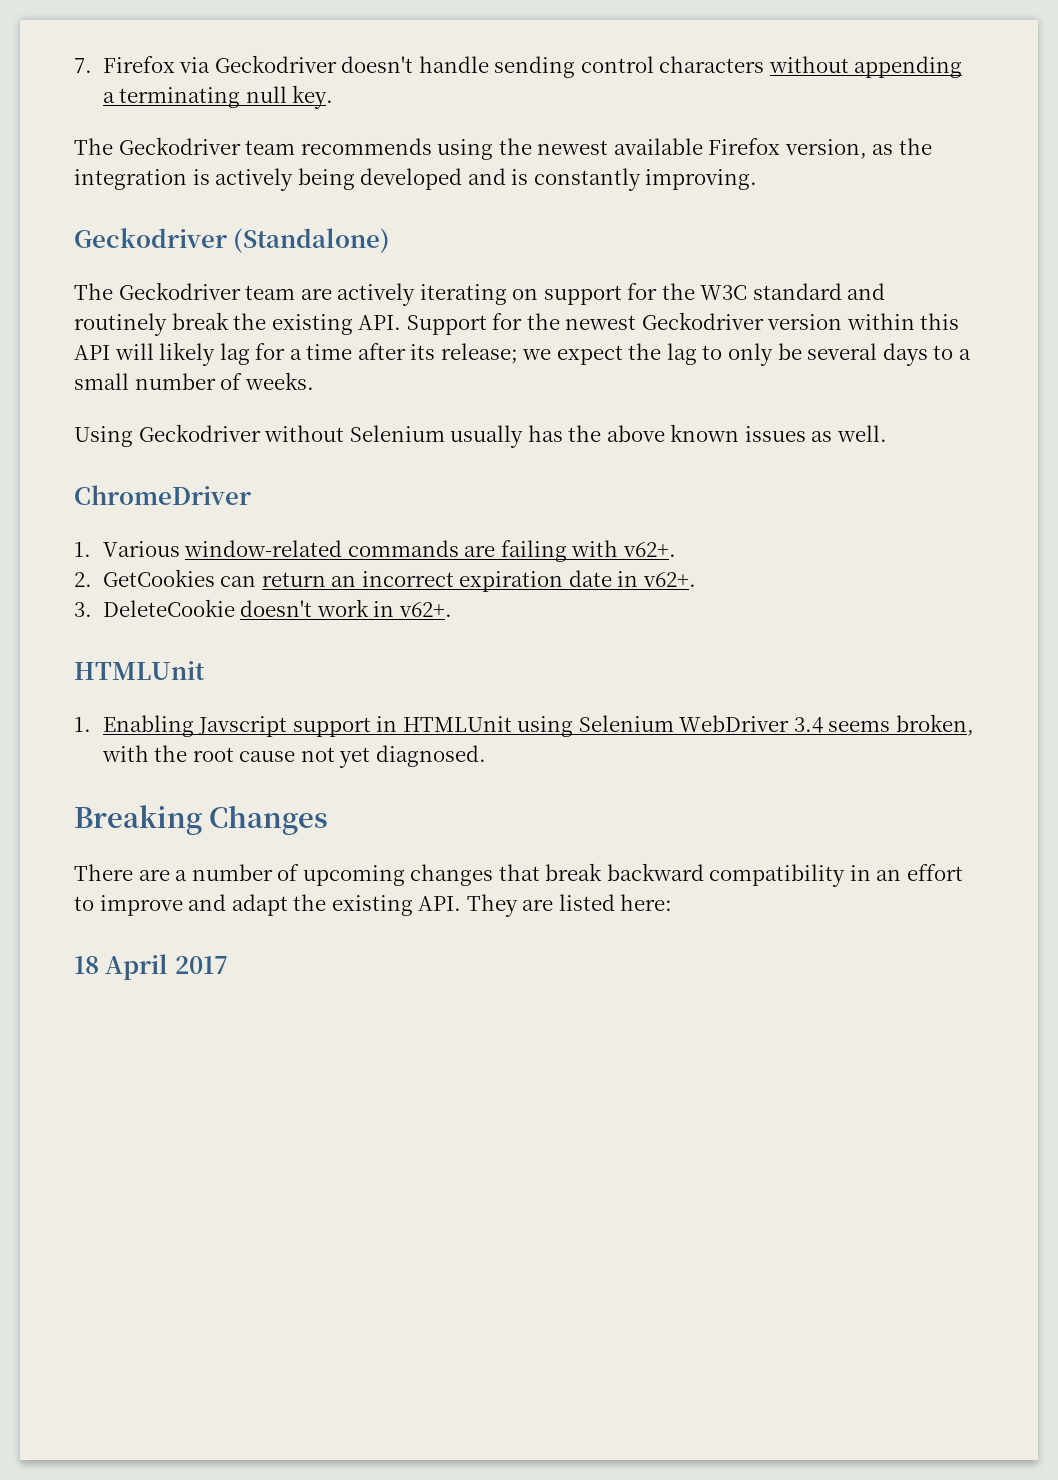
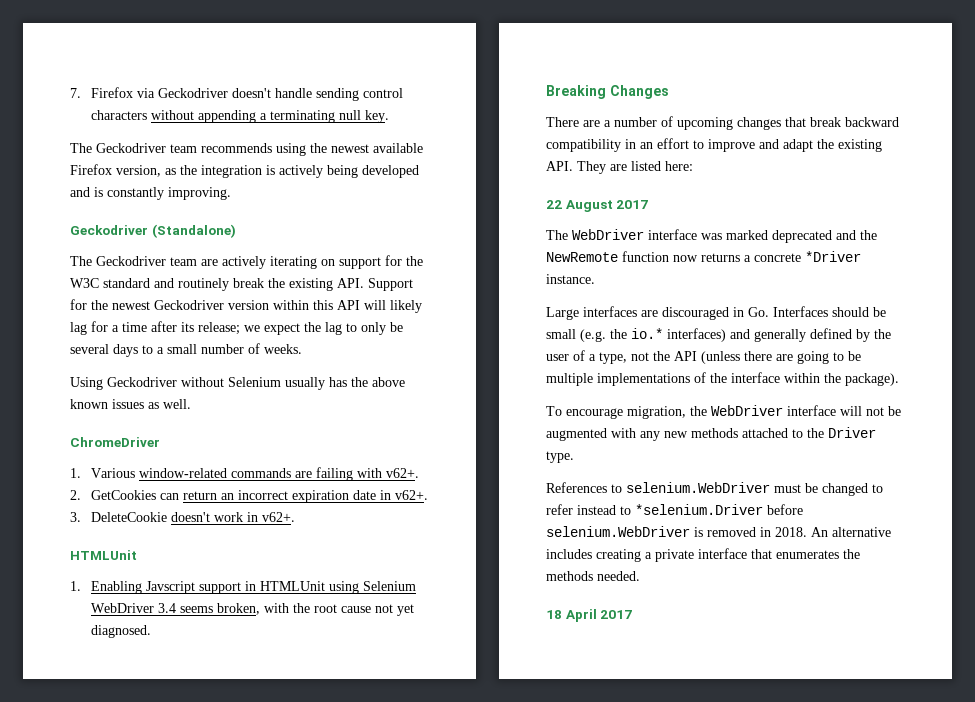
(673, 902) none -> [546,200,649,212] [546,229,877,243] [546,251,861,262] [546,274,595,284] [546,306,886,320] [546,328,891,342] [546,350,861,364] [546,372,899,386] [546,405,901,419] [546,427,876,441] [546,451,574,463] [546,482,883,496] [546,504,803,515] [546,526,891,537] [546,548,860,562] [546,571,640,581] // 22 August 2017 // The WebDriver interface was marked deprecated and the NewRemote function now returns a concrete *Driver instance. // Large interfaces are discouraged in Go. Interfaces should be small (e.g. the io.* interfaces) and generally defined by the user of a type, not the API (unless there are going to be multiple implementations of the interface within the package). // To encourage migration, the WebDriver interface will not be augmented with any new methods attached to the Driver type. // References to selenium.WebDriver must be changed to refer instead to *selenium.Driver before selenium.WebDriver is removed in 2018. An alternative includes creating a private interface that enumerates the methods needed.

